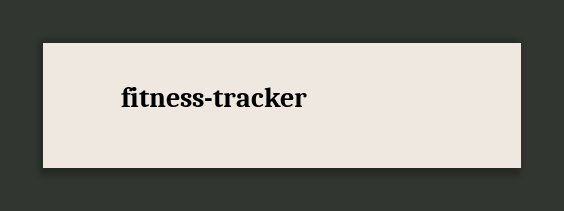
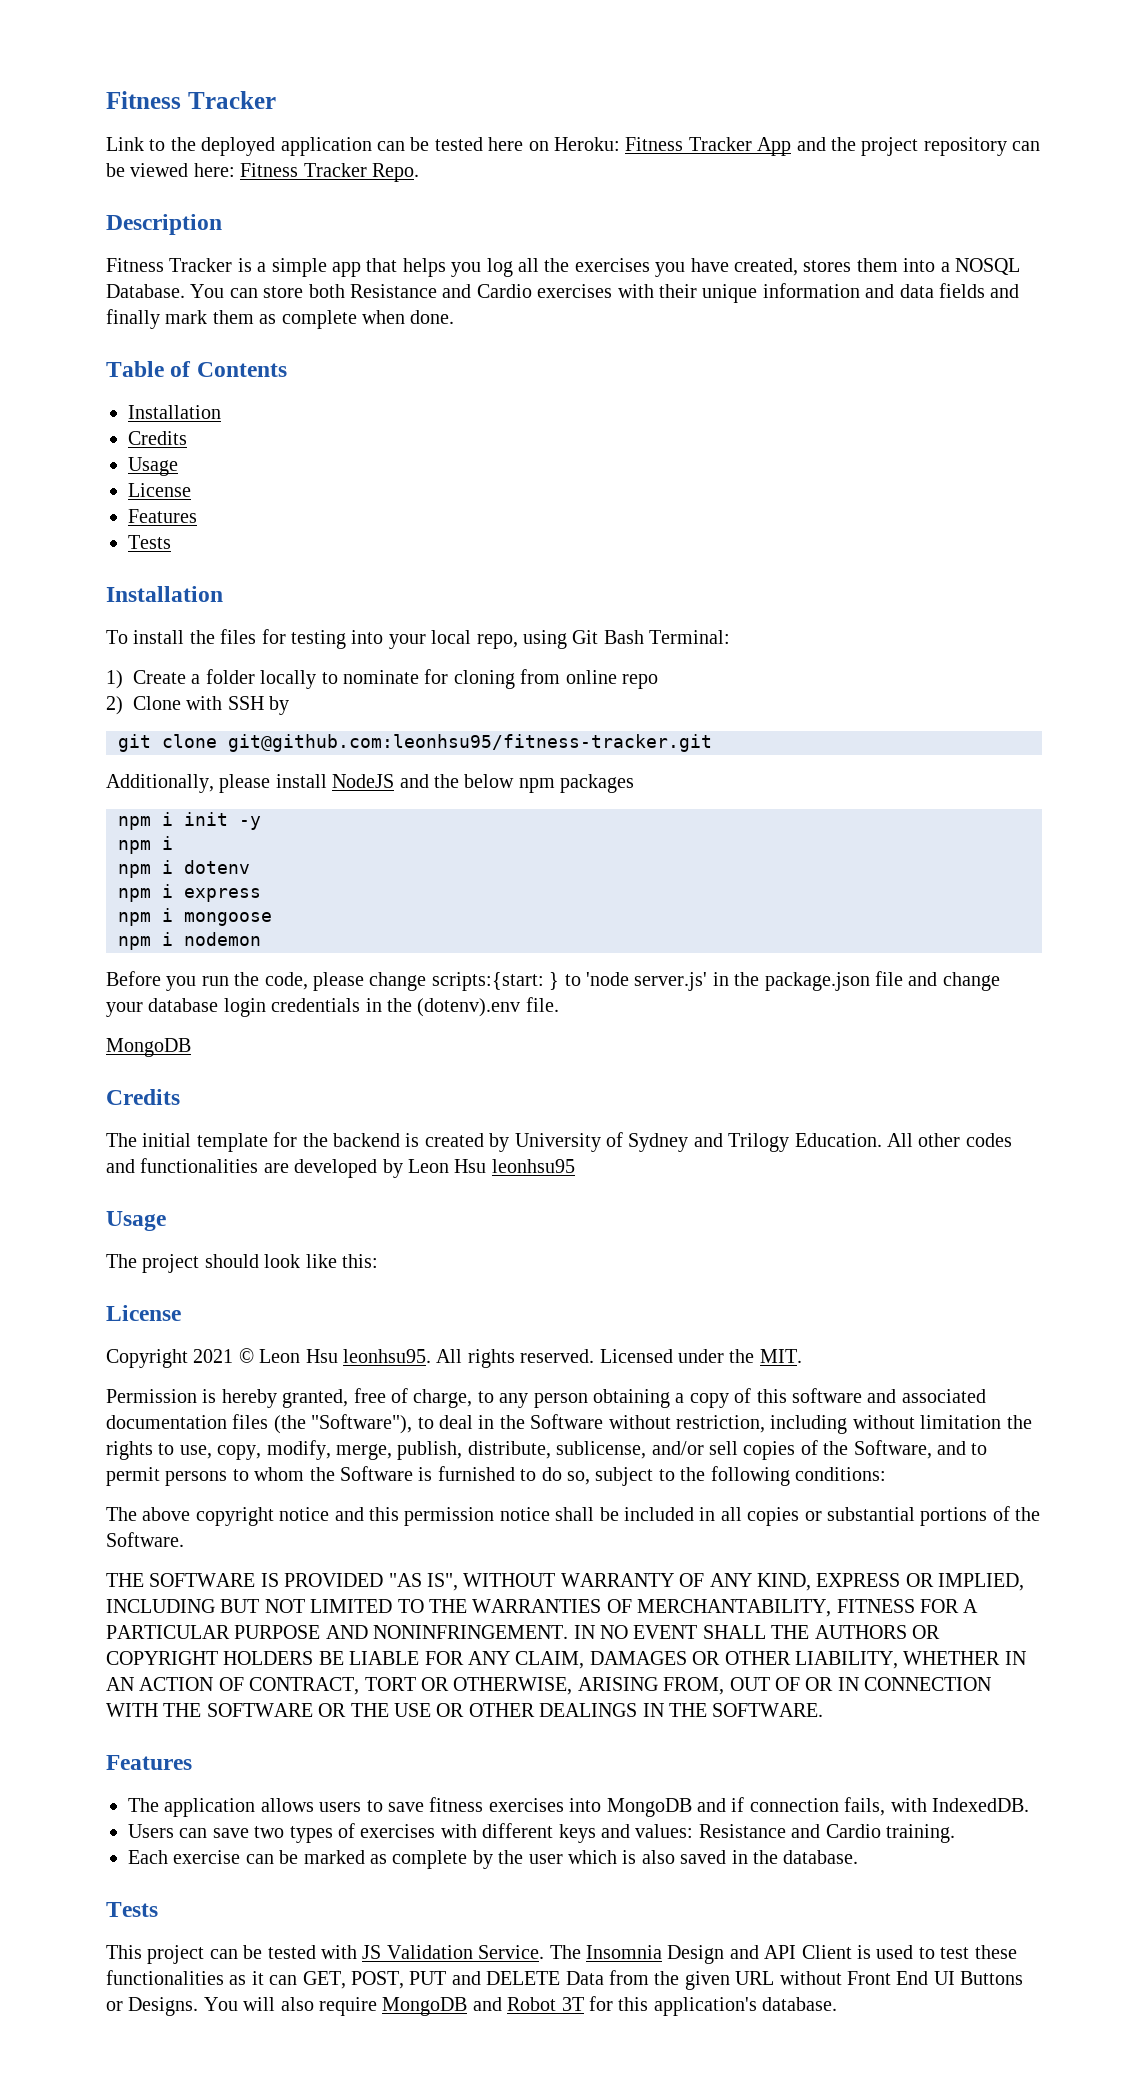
[121,87,307,107] fitness-tracker -> [106,91,276,109] [106,137,1041,156] [106,163,419,182] [106,214,222,235] [106,258,1020,277] [106,283,1020,303] [106,309,455,329] [106,361,287,377] [128,405,221,419] [128,431,187,445] [128,457,178,476] [128,483,191,497] [128,509,197,523] [128,535,171,549] [106,586,223,602] [106,629,731,649] [106,669,658,689] [106,696,290,715] [118,734,712,752] [106,774,635,793] [118,812,261,830] [118,836,173,854] [118,860,250,878] [118,884,261,902] [118,908,272,926] [118,932,261,950] [106,971,1000,991] [106,997,559,1017] [106,1038,191,1057] [106,1089,180,1105] [106,1132,1012,1152] [106,1158,575,1178] [106,1211,166,1231] [106,1254,378,1273] [106,1305,181,1321] [106,1348,802,1368] [106,1388,986,1408] [106,1414,1032,1434] [106,1440,988,1460] [106,1466,886,1486] [106,1506,1041,1526] [106,1532,184,1547] [106,1573,1025,1591] [106,1599,979,1617] [106,1625,940,1639] [106,1651,1026,1669] [106,1677,992,1695] [106,1703,824,1717] [106,1755,192,1770] [128,1797,1029,1817] [128,1823,955,1843] [128,1850,859,1869] [106,1902,158,1917] [106,1945,1017,1964] [106,1970,1024,1990] [106,1996,838,2016] Fitness Tracker // Link to the deployed application can be tested here on Heroku: Fitness Tracker App and the project repository can be viewed here: Fitness Tracker Repo. // Description // Fitness Tracker is a simple app that helps you log all the exercises you have created, stores them into a NOSQL Database. You can store both Resistance and Cardio exercises with their unique information and data fields and finally mark them as complete when done. // Table of Contents // Installation // Credits // Usage // License // Features // Tests // Installation // To install the files for testing into your local repo, using Git Bash Terminal: // 1) Create a folder locally to nominate for cloning from online repo // 2) Clone with SSH by // git clone git@github.com:leonhsu95/fitness-tracker.git // Additionally, please install NodeJS and the below npm packages // npm i init -y // npm i // npm i dotenv // npm i express // npm i mongoose // npm i nodemon // Before you run the code, please change scripts:{start: } to 'node server.js' in the package.json file and change your database login credentials in the (dotenv).env file. // MongoDB // Credits // The initial template for the backend is created by University of Sydney and Trilogy Education. All other codes and functionalities are developed by Leon Hsu leonhsu95 // Usage // The project should look like this: // License // Copyright 2021 © Leon Hsu leonhsu95. All rights reserved. Licensed under the MIT. // Permission is hereby granted, free of charge, to any person obtaining a copy of this software and associated documentation files (the "Software"), to deal in the Software without restriction, including without limitation the rights to use, copy, modify, merge, publish, distribute, sublicense, and/or sell copies of the Software, and to permit persons to whom the Software is furnished to do so, subject to the following conditions: // The above copyright notice and this permission notice shall be included in all copies or substantial portions of the Software. // THE SOFTWARE IS PROVIDED "AS IS", WITHOUT WARRANTY OF ANY KIND, EXPRESS OR IMPLIED, INCLUDING BUT NOT LIMITED TO THE WARRANTIES OF MERCHANTABILITY, FITNESS FOR A PARTICULAR PURPOSE AND NONINFRINGEMENT. IN NO EVENT SHALL THE AUTHORS OR COPYRIGHT HOLDERS BE LIABLE FOR ANY CLAIM, DAMAGES OR OTHER LIABILITY, WHETHER IN AN ACTION OF CONTRACT, TORT OR OTHERWISE, ARISING FROM, OUT OF OR IN CONNECTION WITH THE SOFTWARE OR THE USE OR OTHER DEALINGS IN THE SOFTWARE. // Features // The application allows users to save fitness exercises into MongoDB and if connection fails, with IndexedDB. // Users can save two types of exercises with different keys and values: Resistance and Cardio training. // Each exercise can be marked as complete by the user which is also saved in the database. // Tests // This project can be tested with JS Validation Service. The Insomnia Design and API Client is used to test these functionalities as it can GET, POST, PUT and DELETE Data from the given URL without Front End UI Buttons or Designs. You will also require MongoDB and Robot 3T for this application's database.

